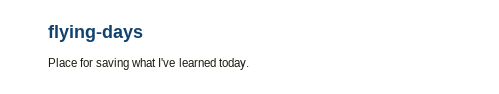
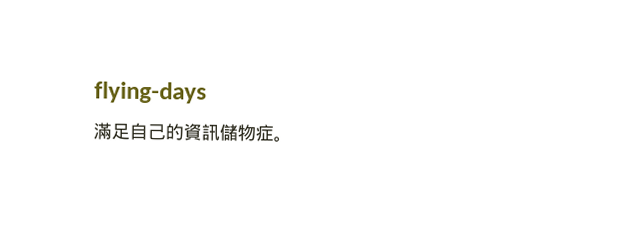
[48,58,249,70] Place for saving what I've learned today. -> [93,122,292,143] 滿足自己的資訊儲物症。

